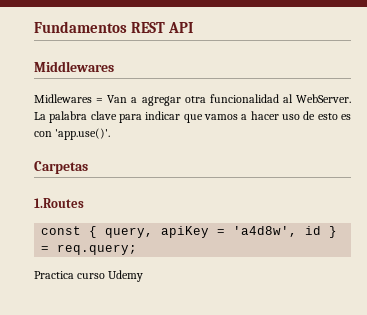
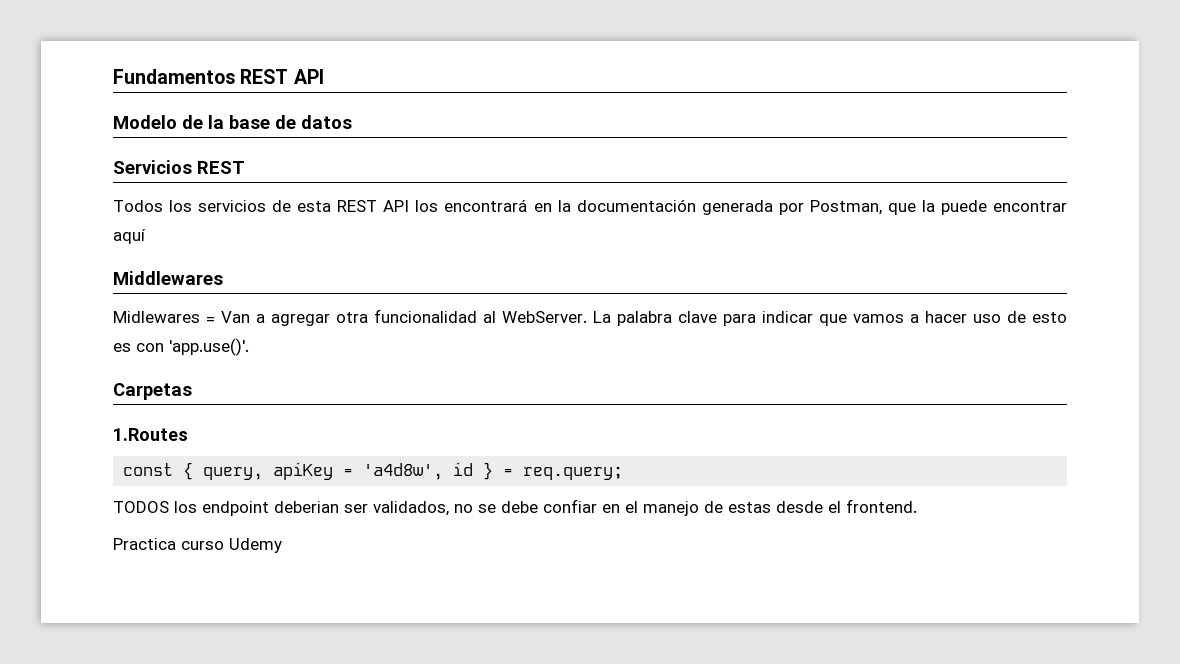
(194, 27) none -> [113,115,352,129] [113,160,245,174] [113,199,1067,215] [113,229,146,244] // Modelo de la base de datos // Servicios REST // Todos los servicios de esta REST API los encontrará en la documentación generada por Postman, que la puede encontrar aquí
(138, 249) none -> [113,499,917,516] // TODOS los endpoint deberian ser validados, no se debe confiar en el manejo de estas desde el frontend.

